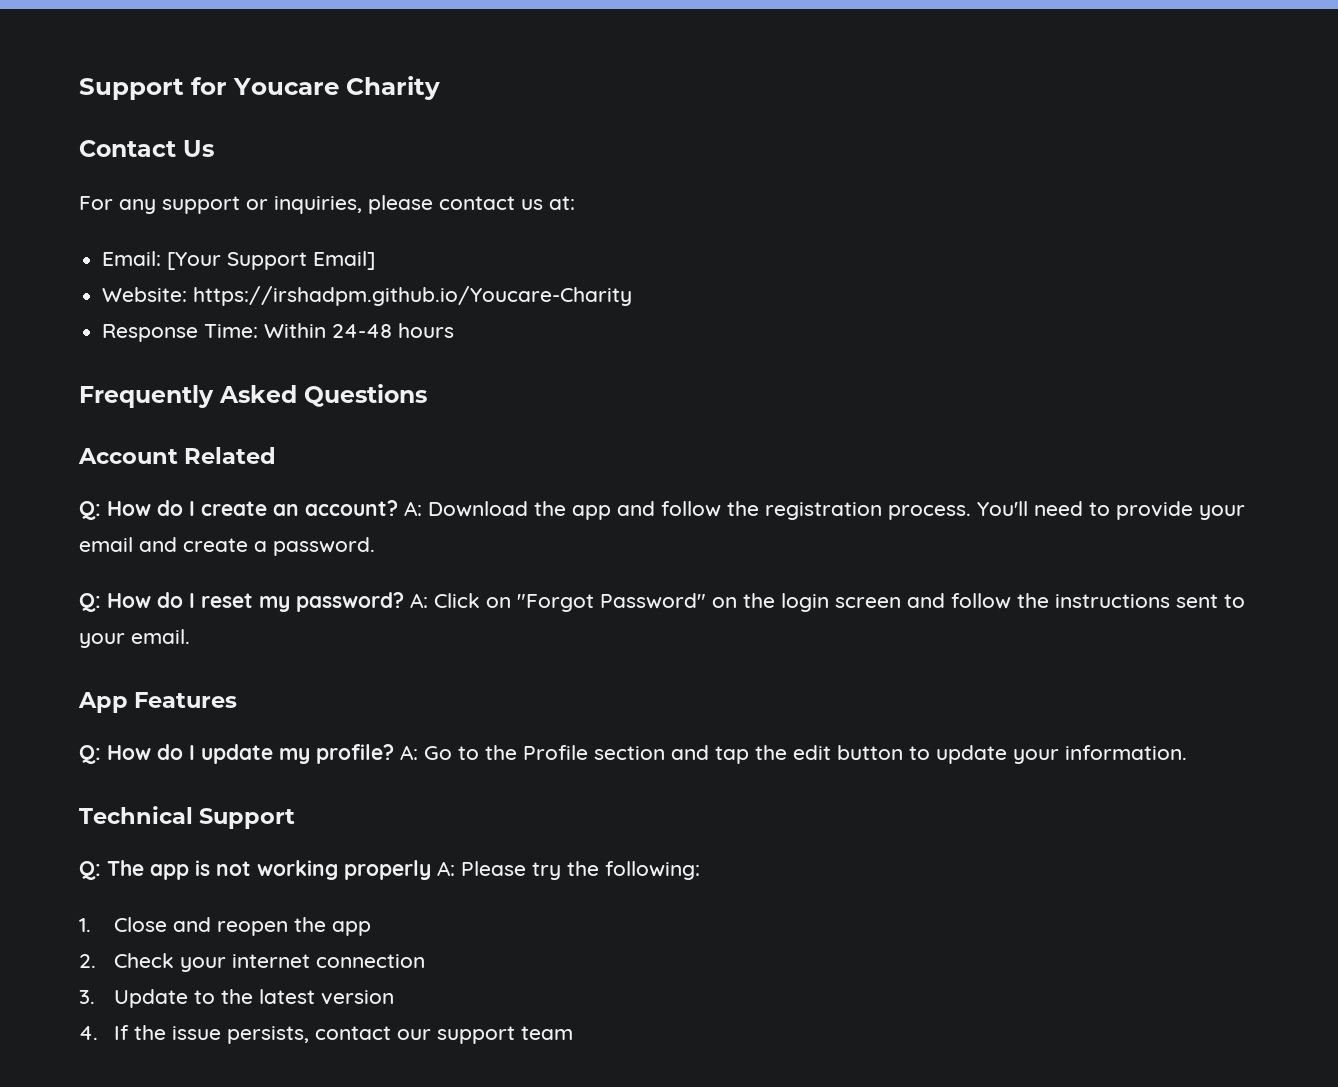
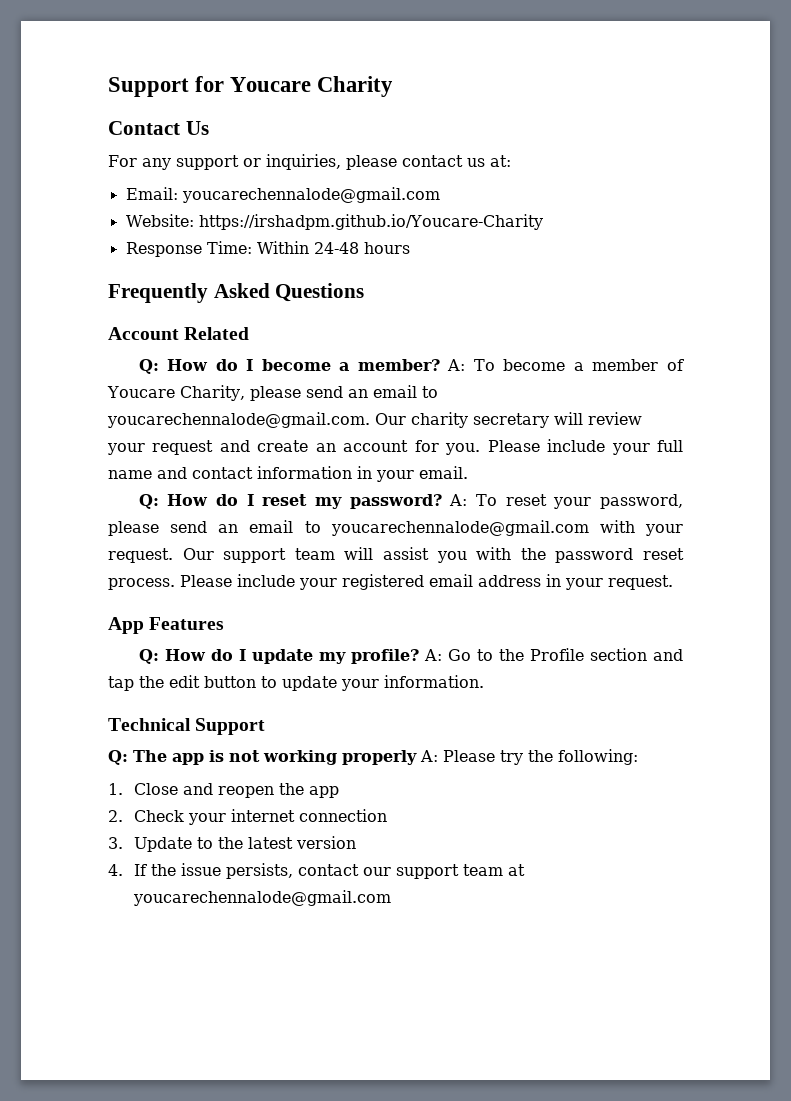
[167,251,376,270] [Your Support Email] -> [181,187,440,203] youcarechennalode@gmail.com
[201,500,1245,520] [79,537,375,556] create an account? A: Download the app and follow the registration process. You'll need to provide your email and create a password. -> [261,359,684,371] [107,385,438,401] [107,412,642,428] [107,439,683,455] [108,466,468,482] become a member? A: To become a member of Youcare Charity, please send an email to youcarechennalode@gmail.com. Our charity secretary will review your request and create an account for you. Please include your full name and contact information in your email.
[434,593,1245,612] [79,629,190,648] Click on "Forgot Password" on the login screen and follow the instructions sent to your email. -> [476,494,683,509] [108,520,683,536] [108,547,685,563] [108,574,673,590] To reset your password, please send an email to youcarechennalode@gmail.com with your request. Our support team will assist you with the password reset process. Please include your registered email address in your request.
(574, 1033) none -> [508,864,526,876] [133,890,392,906] at youcarechennalode@gmail.com

